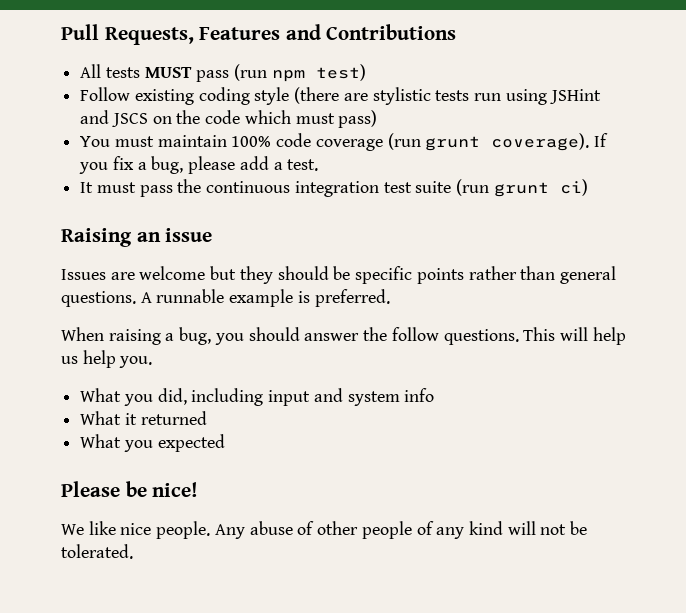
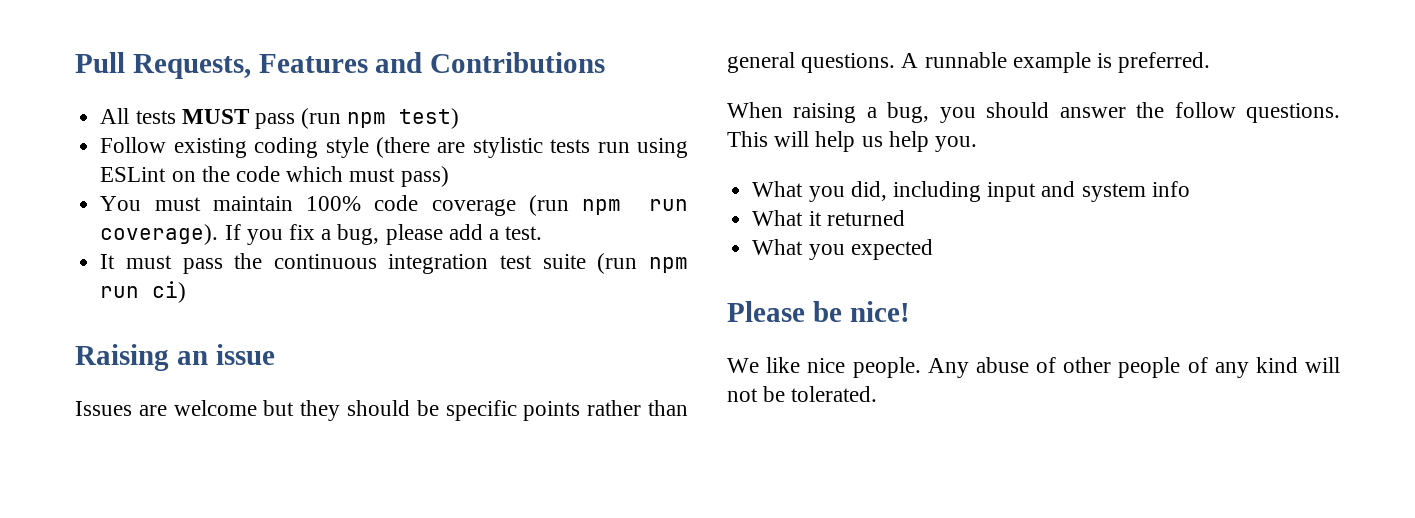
[549,89,601,104] [80,110,148,127] JSHint and JSCS -> [100,167,167,182] ESLint
[425,136,481,151] grunt -> [582,199,688,215] npm run
[493,182,549,197] grunt -> [649,257,688,273] [100,286,140,298] npm run

